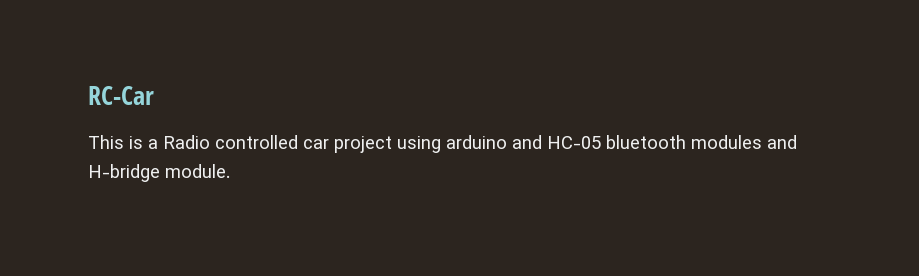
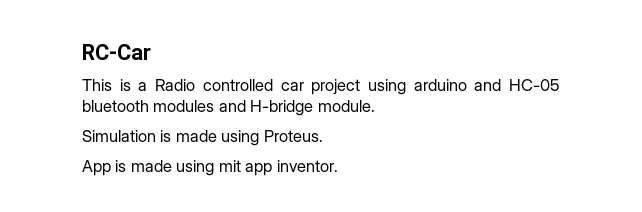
(230, 171) none -> [82,130,323,146] [82,160,338,176] // Simulation is made using Proteus. // App is made using mit app inventor.

